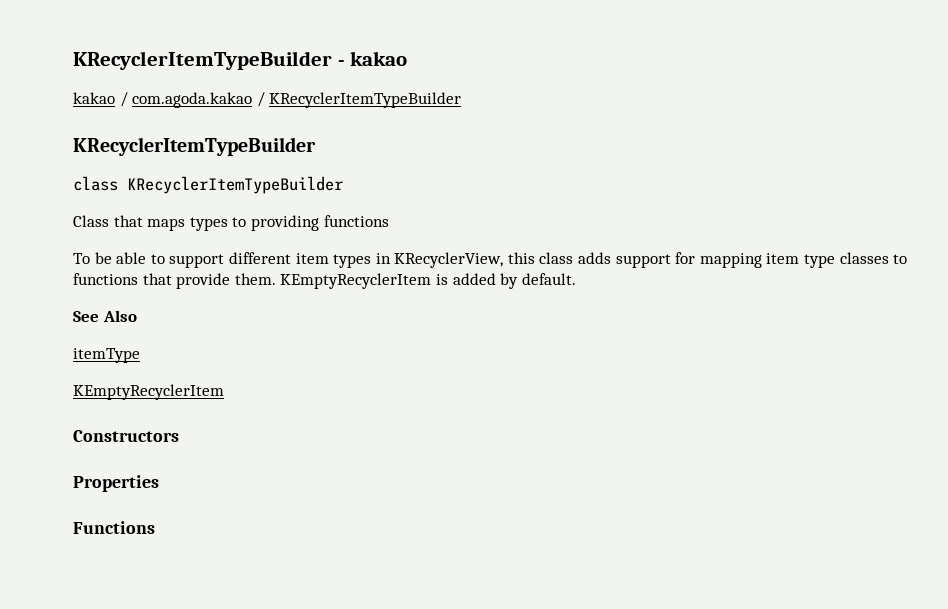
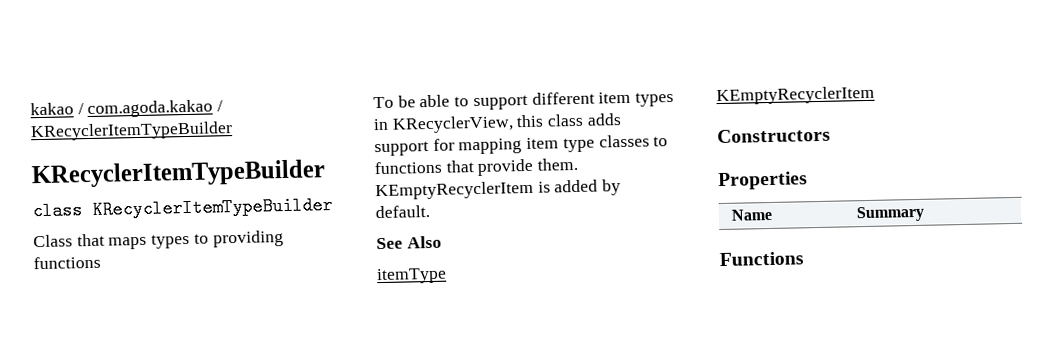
[73,51,408,70] KRecyclerItemTypeBuilder - kakao // -> (30, 109) none
(159, 483) none -> [731,208,773,221] [856,205,926,223] // Name | Summary

